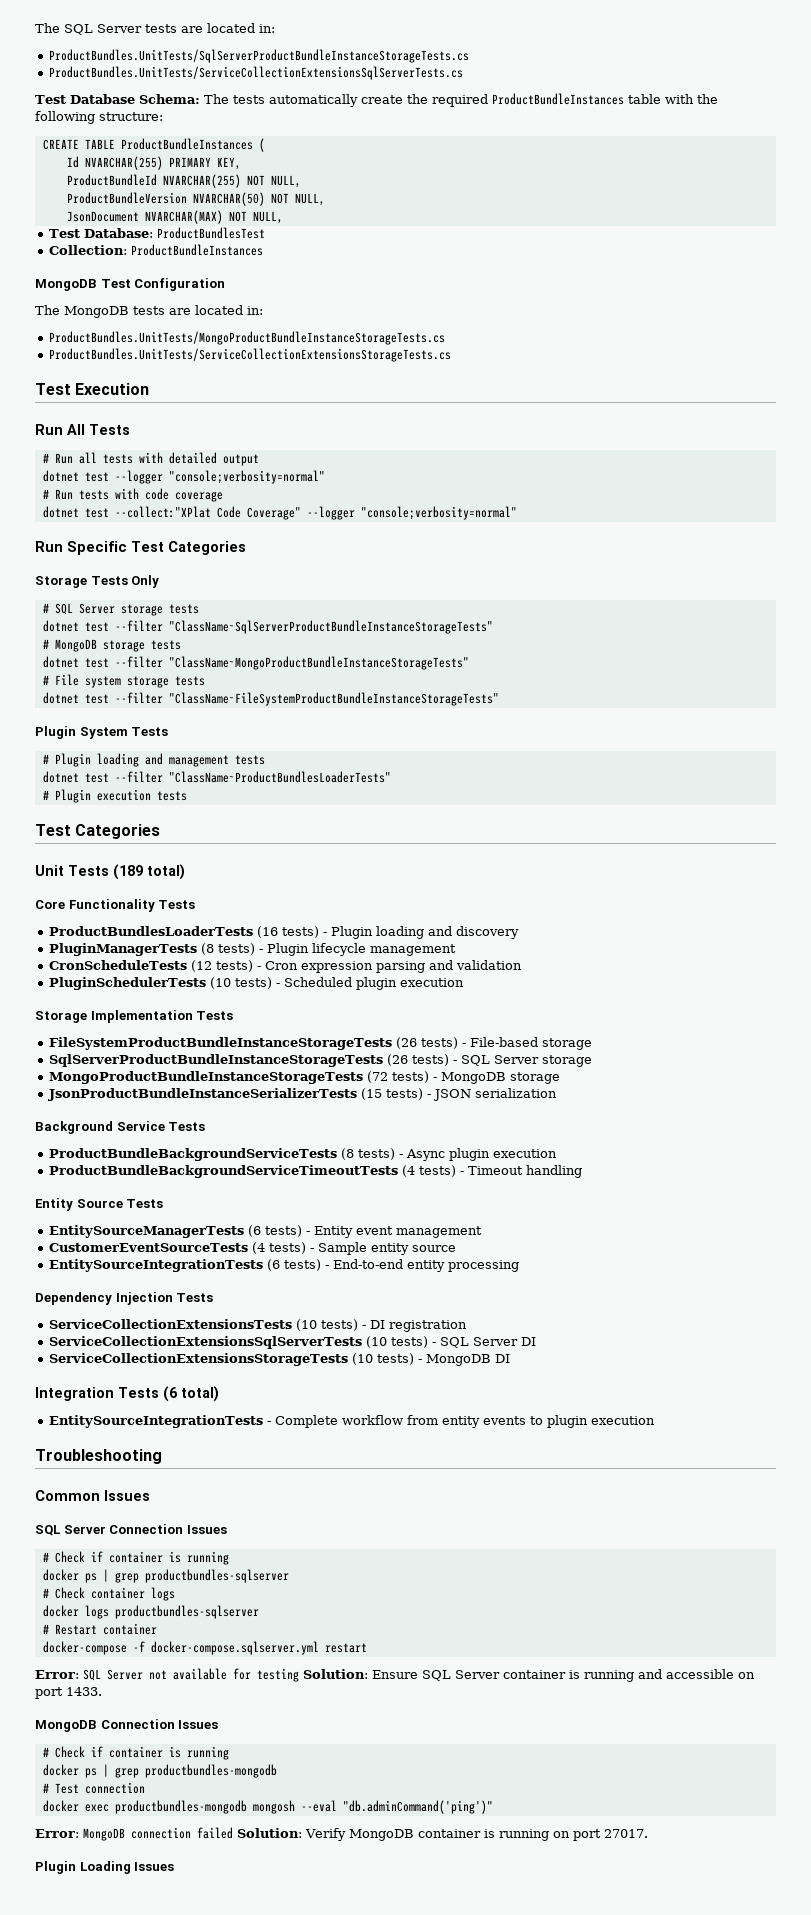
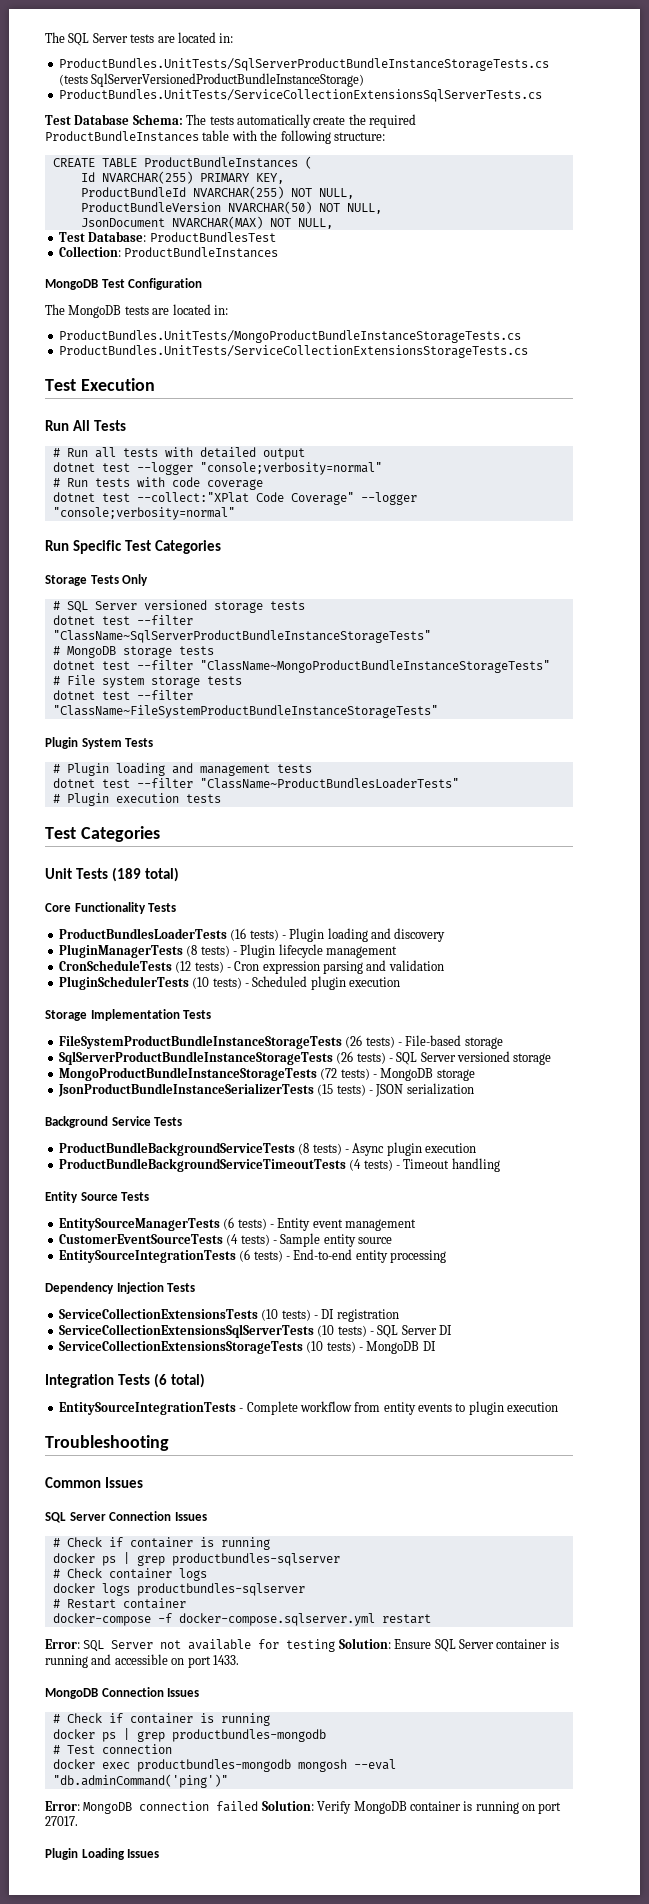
(469, 56) none -> [58,73,365,87] (tests SqlServerVersionedProductBundleInstanceStorage)
(115, 608) none -> [143,600,207,610] versioned
(539, 1059) none -> [457,1051,510,1062] versioned

